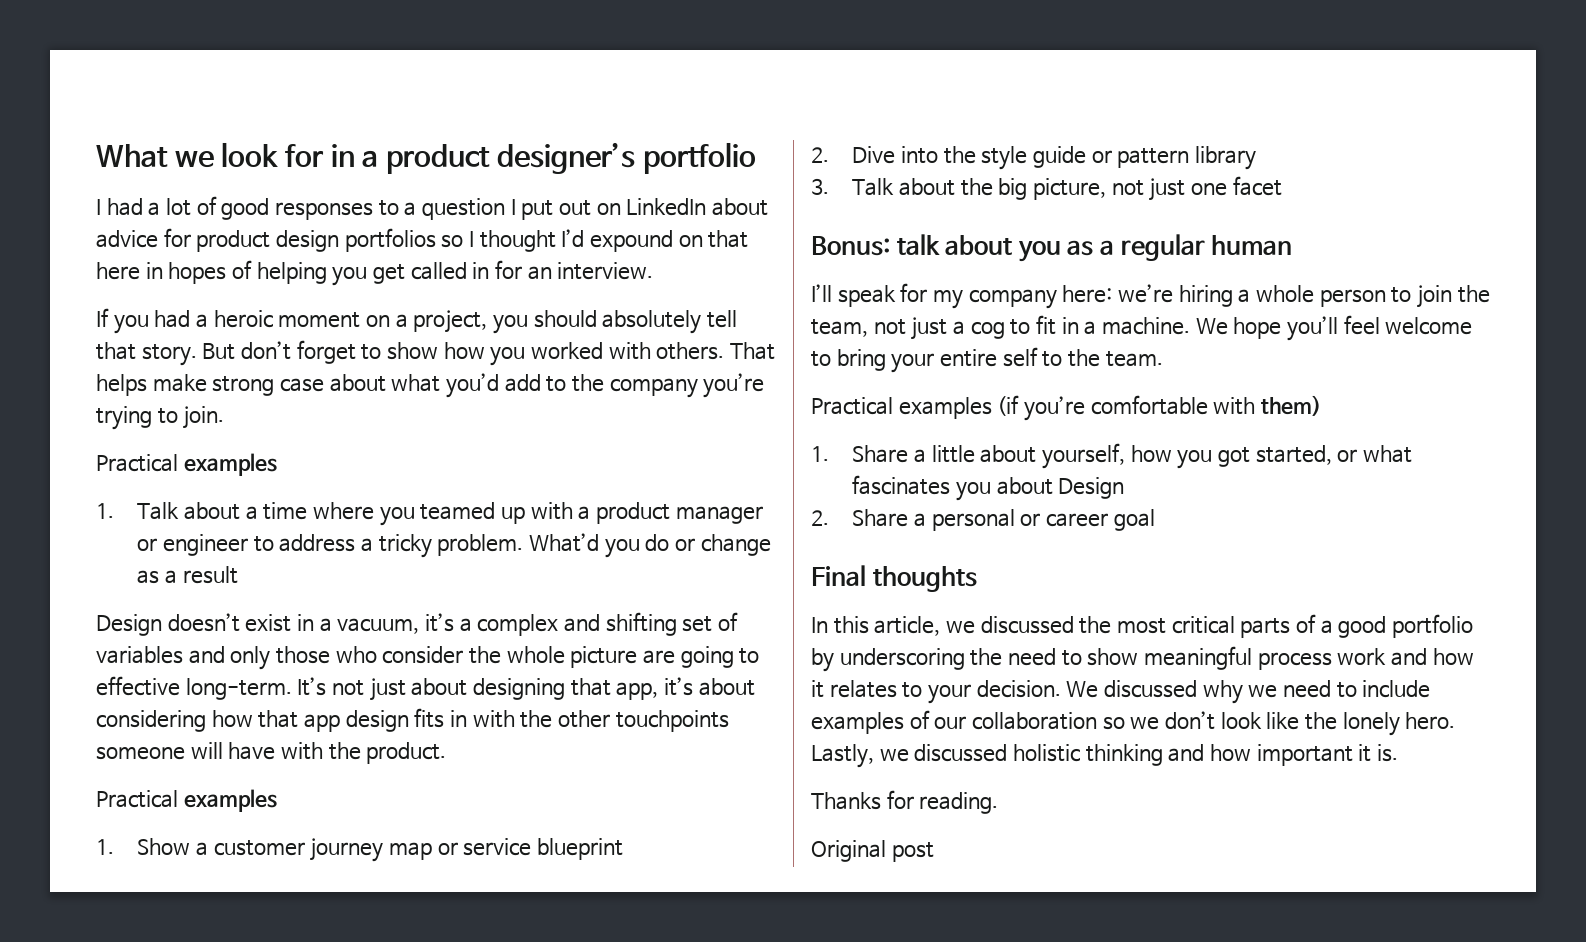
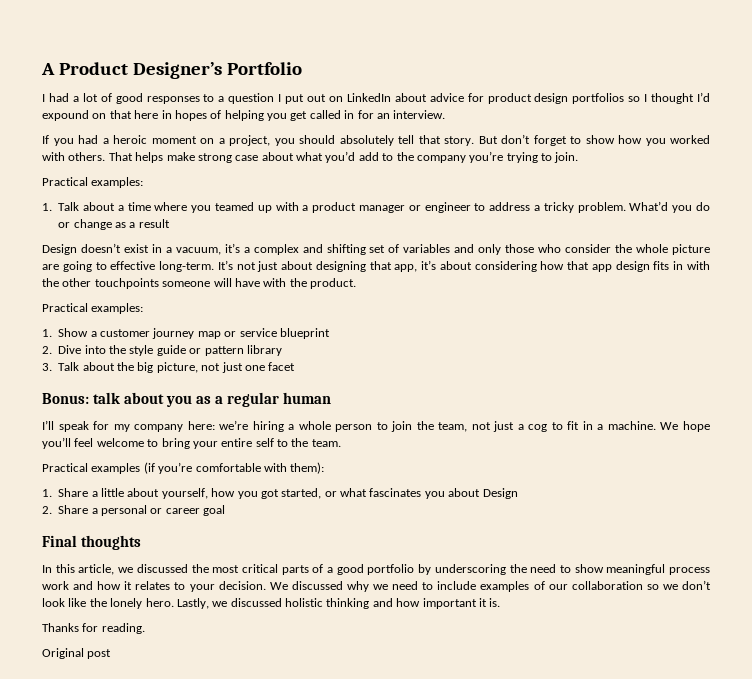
[96,142,756,174] What we look for in a product designer’s portfolio -> [41,62,303,79] A Product Designer’s Portfolio
[183,453,277,476] examples -> [91,177,144,188] examples:
[183,789,277,812] examples -> [91,303,144,314] examples:
[1260,395,1321,416] them) -> [290,462,325,474] them):

